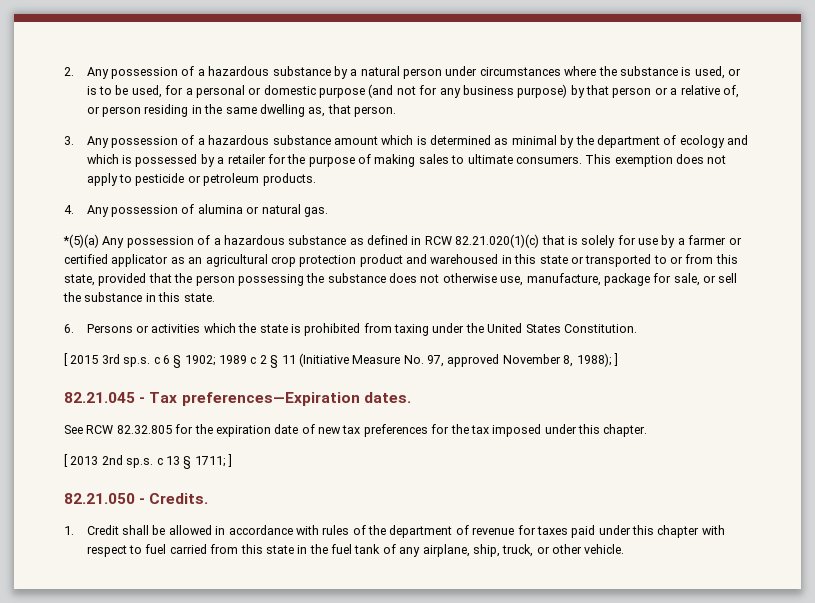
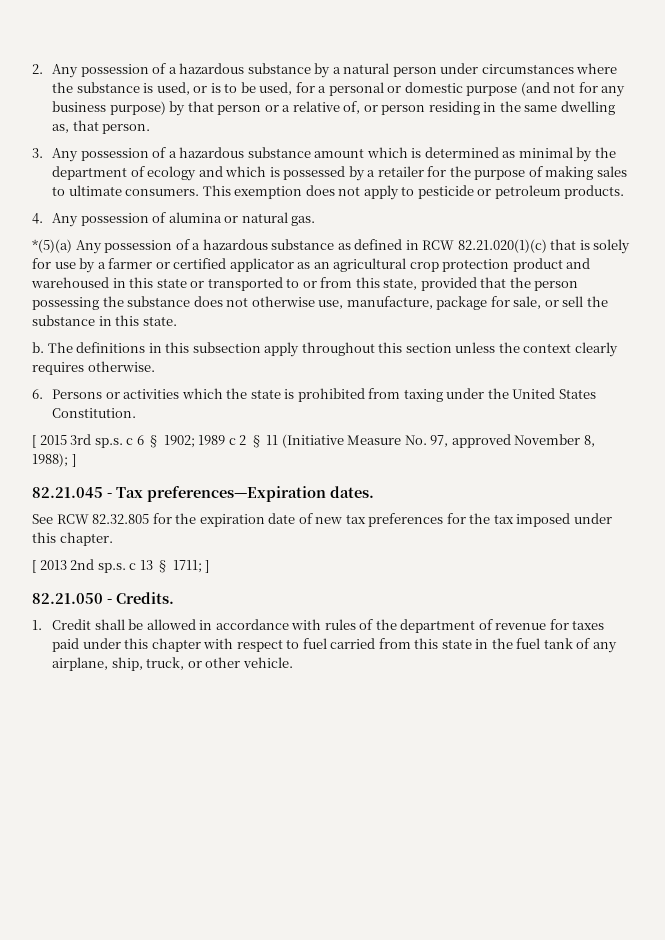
(215, 297) none -> [32,342,618,357] [32,361,155,375] // b. The definitions in this subsection apply throughout this section unless the context clearly requires otherwise.

